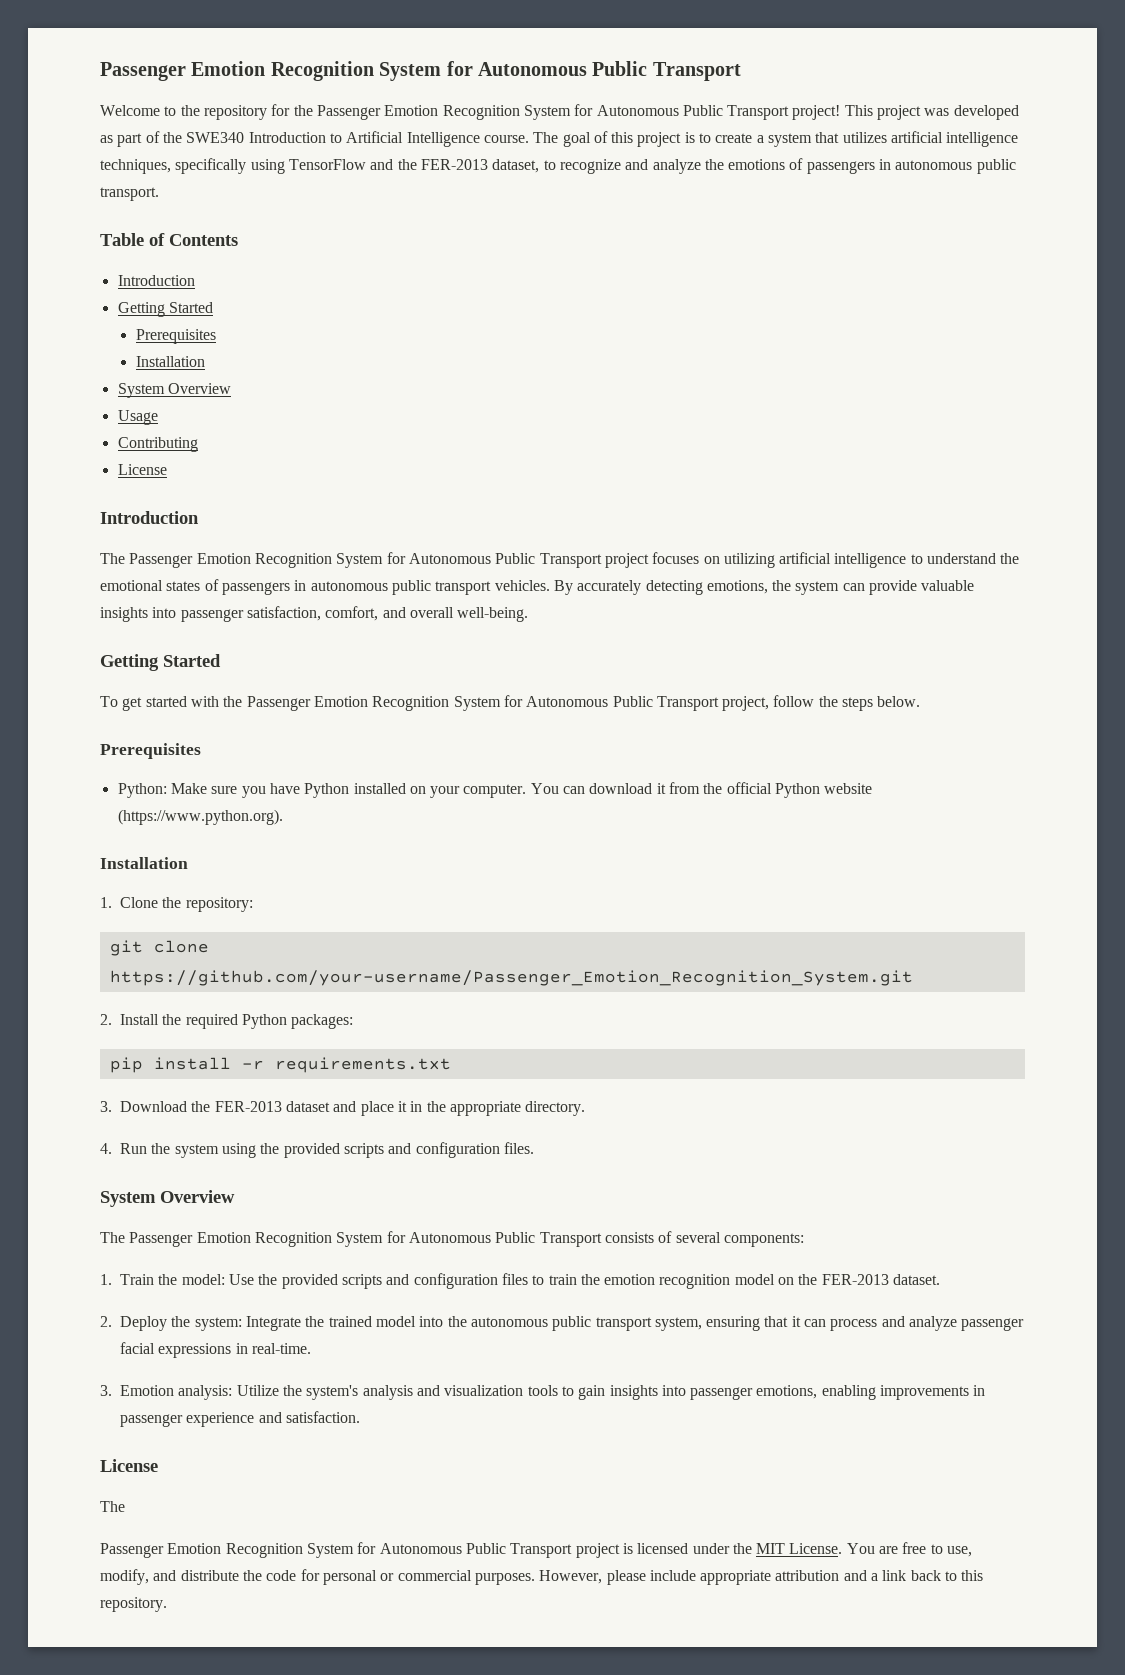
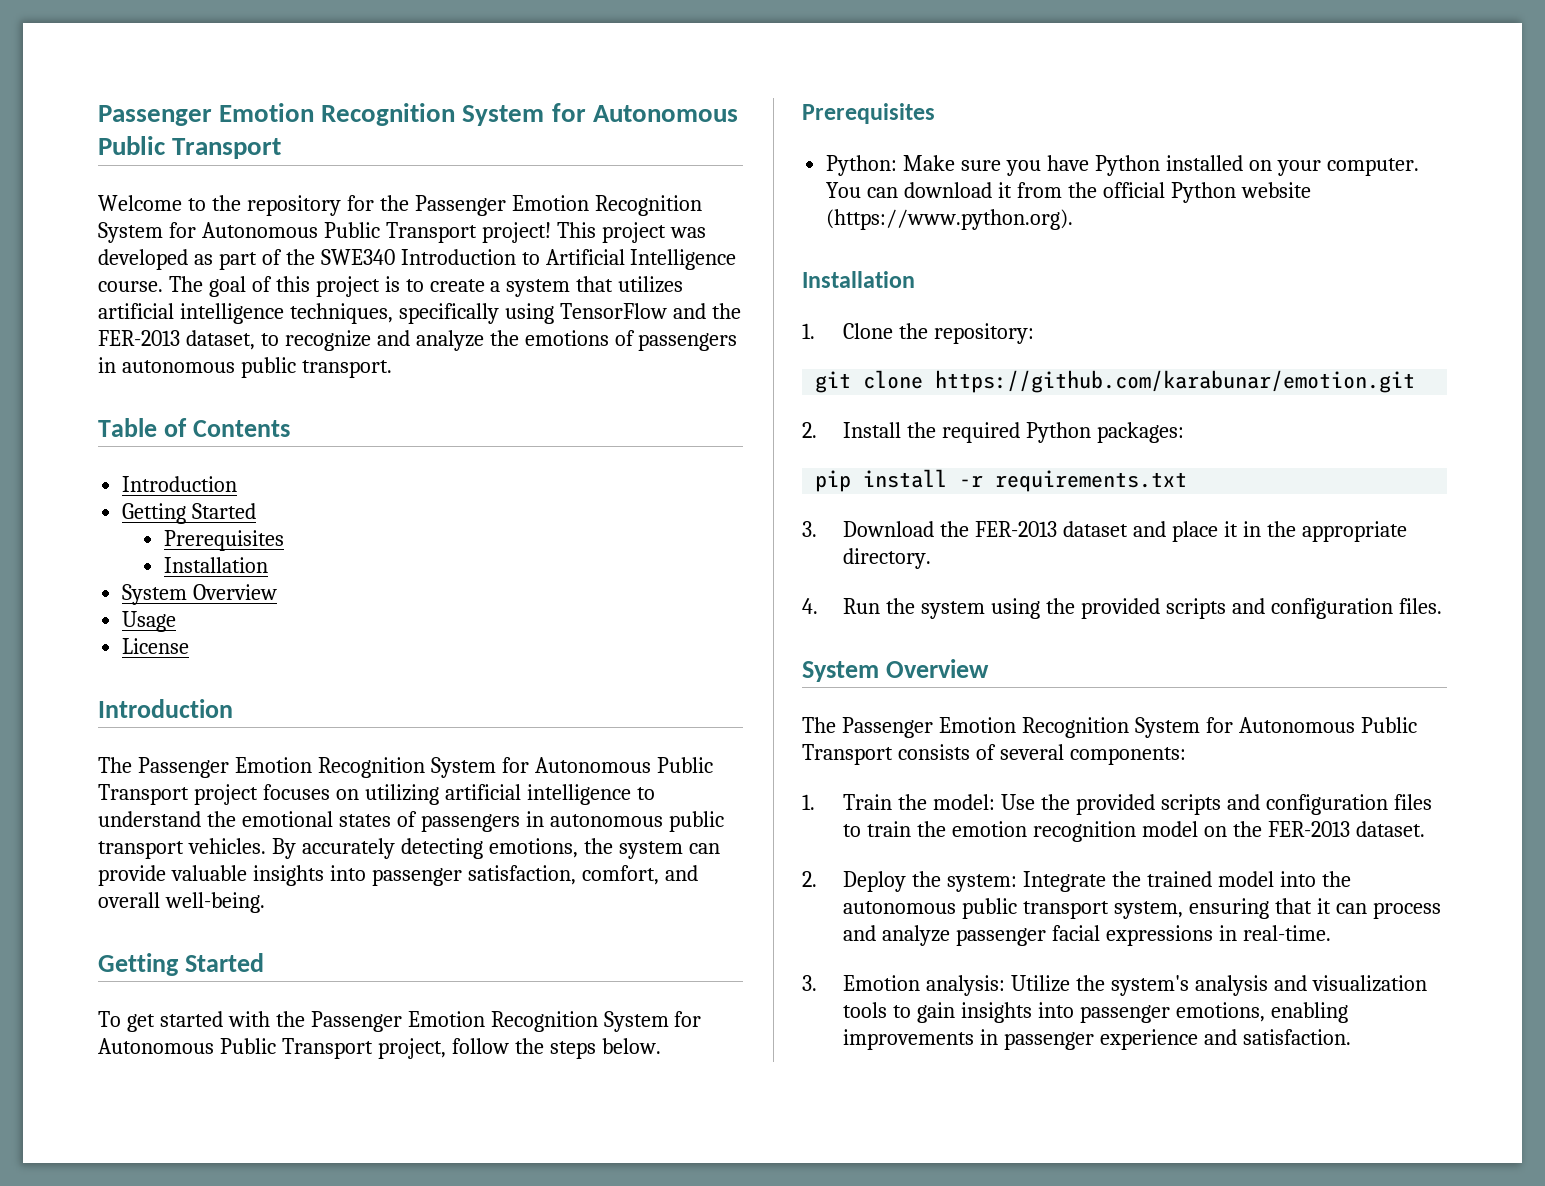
[117,437,198,452] // Contributing -> (177, 621) none
[109,970,913,986] https://github.com/your-username/Passenger_Emotion_Recognition_System.git -> [935,370,1416,393] https://github.com/karabunar/emotion.git
[100,1459,158,1472] [100,1501,125,1512] [100,1542,973,1558] [100,1569,984,1585] [100,1597,167,1612] // License // The // Passenger Emotion Recognition System for Autonomous Public Transport project is licensed under the MIT License. You are free to use, modify, and distribute the code for personal or commercial purposes. However, please include appropriate attribution and a link back to this repository. -> (1352, 1037) none

